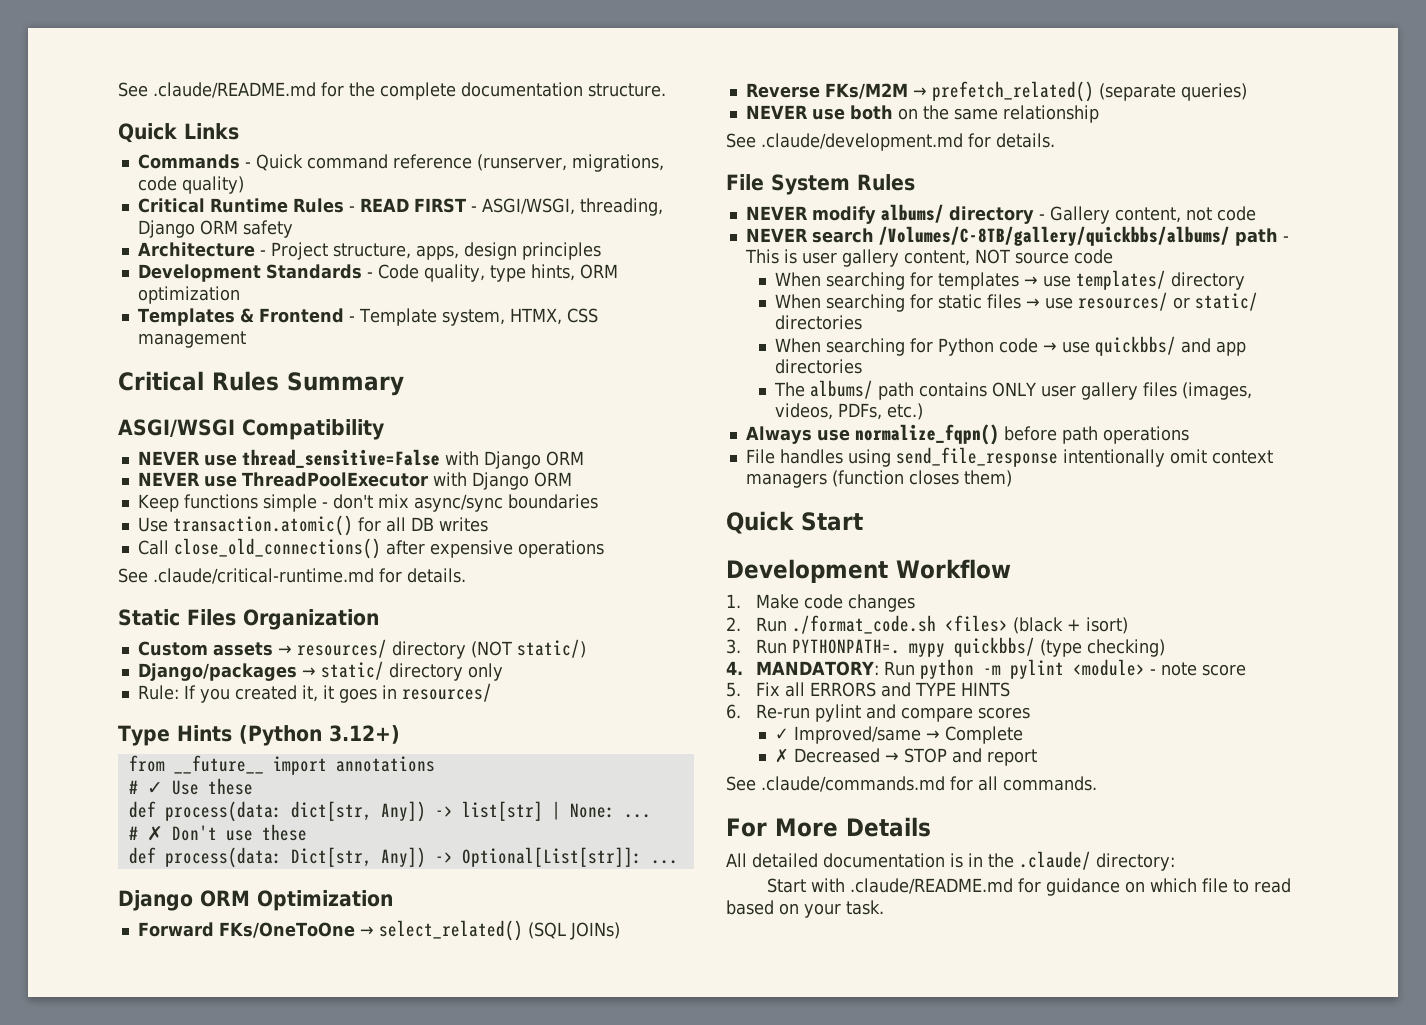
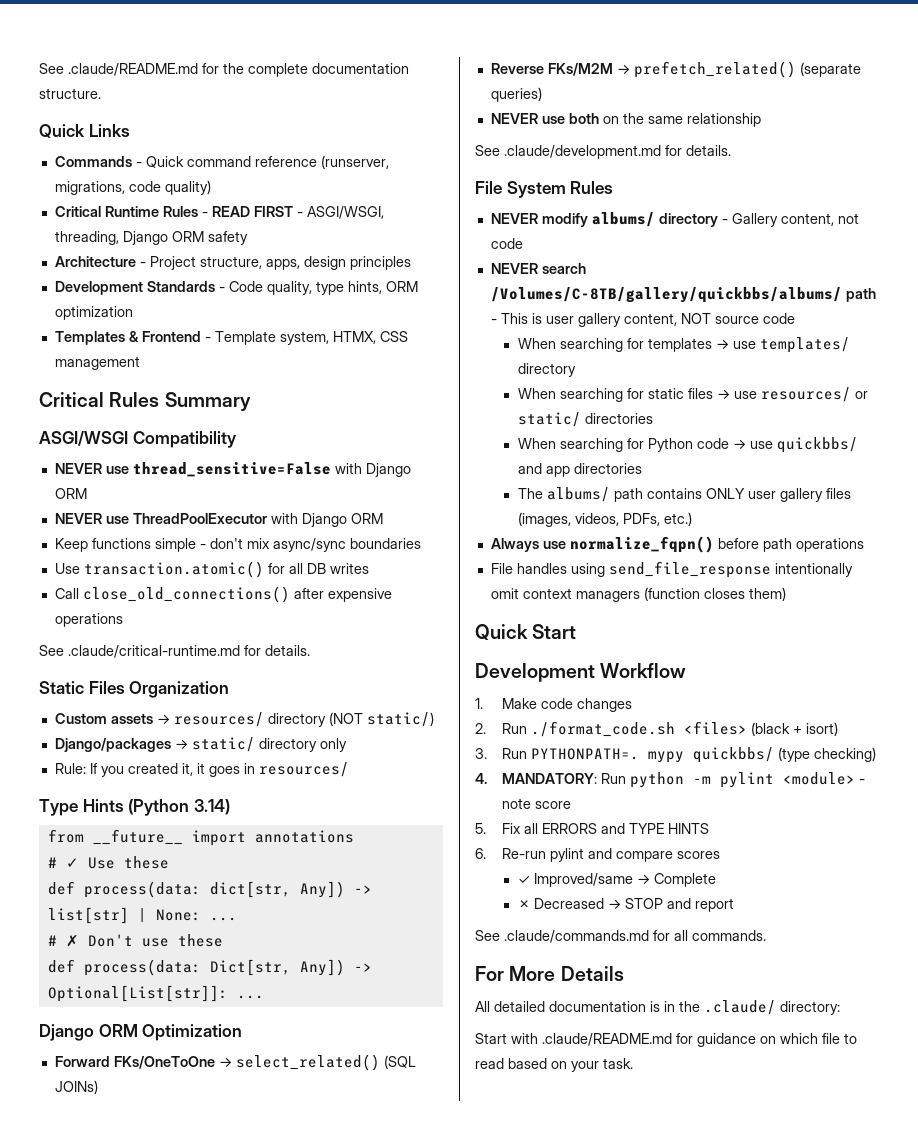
[328,725,400,744] 3.12+) -> [193,799,230,815] 3.14)

